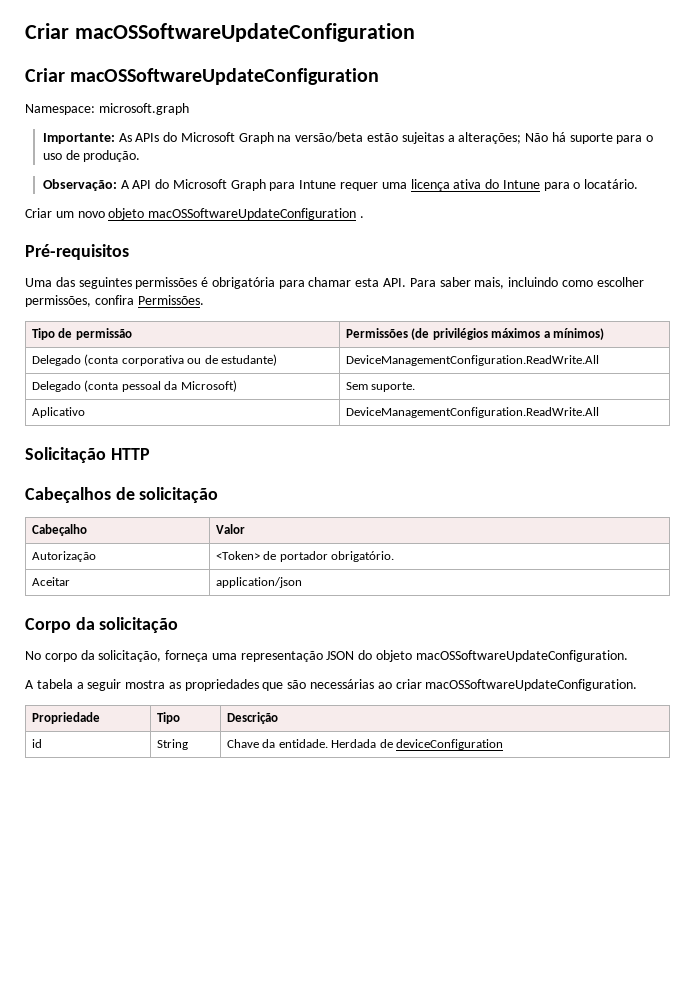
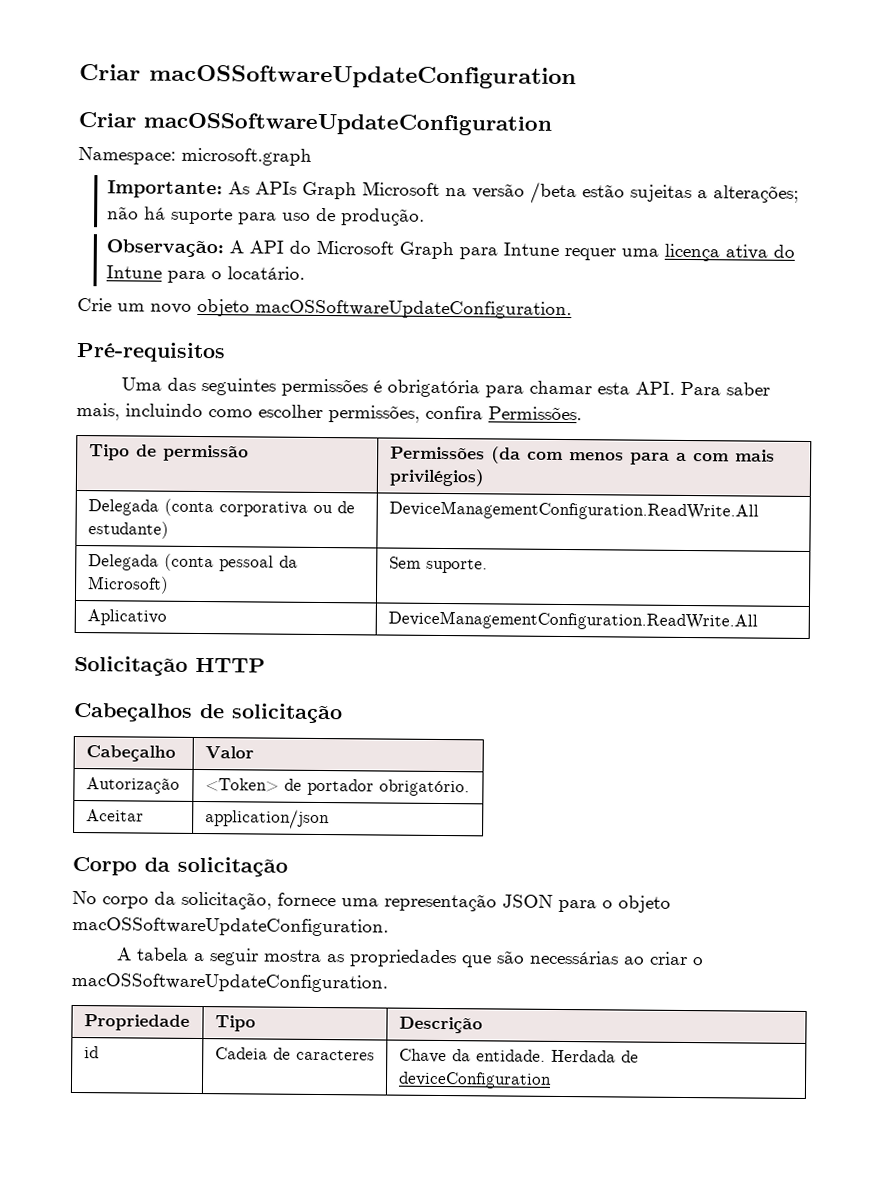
[163,132,364,144] do Microsoft Graph na versão/beta -> [302,181,578,205] Graph Microsoft na versão /beta
[525,133,549,142] Não -> [107,206,140,220] não
[646,135,654,142] o -> (278, 218) none
[25,208,52,218] Criar -> [77,297,112,312] Crie
[148,208,364,220] macOSSoftwareUpdateConfiguration . -> [255,299,572,320] macOSSoftwareUpdateConfiguration.
[411,328,604,340] [31,355,81,366] (de privilégios máximos a mínimos) // Delegado -> [490,446,775,465] [388,468,485,487] [87,499,159,516] (da com menos para a com mais privilégios) // Delegada
[31,381,81,392] Delegado -> [87,554,159,571] Delegada
[165,650,209,662] forneça -> [277,892,336,907] fornece
[358,650,373,660] do -> [558,899,613,913] para o
(422, 684) none -> [691,957,704,966] o
[156,739,188,750] String -> [214,1047,375,1061] Cadeia de caracteres

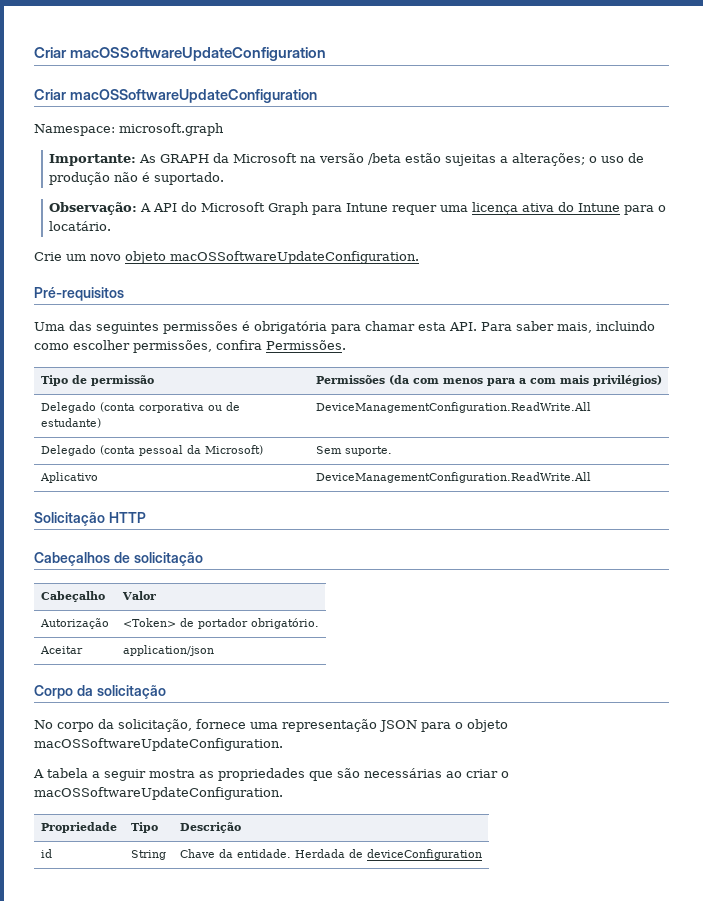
[255,181,358,200] APIs Graph -> [160,153,230,163] GRAPH da
[107,206,426,226] não há suporte para uso de produção. -> [589,153,645,163] [49,172,225,185] o uso de produção não é suportado.
[87,499,159,516] Delegada -> [40,402,96,413] Delegado
[87,554,159,571] Delegada -> [40,445,96,456] Delegado
[214,1047,375,1061] Cadeia de caracteres -> [130,850,166,860] String

